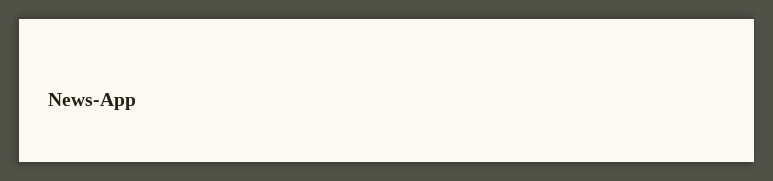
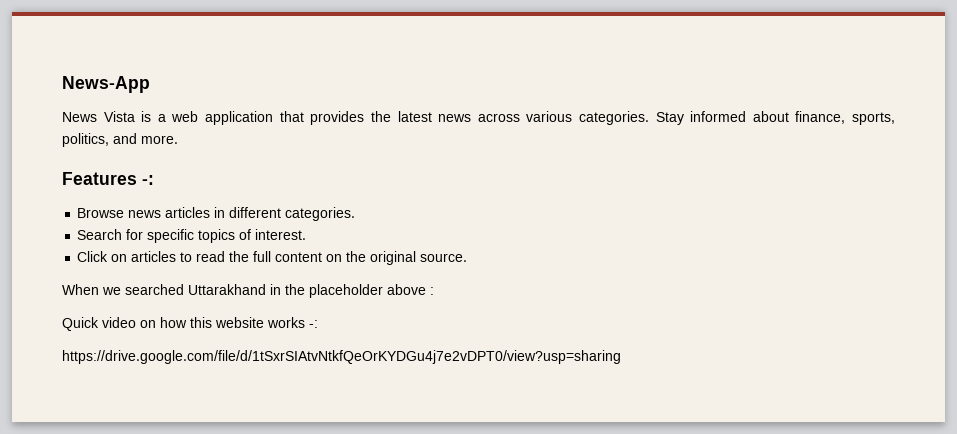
(136, 101) none -> [62,111,895,125] [62,133,178,147] [62,172,154,185] [77,207,356,221] [77,229,307,243] [77,251,468,265] [62,284,434,298] [62,317,318,331] [62,350,621,364] // News Vista is a web application that provides the latest news across various categories. Stay informed about finance, sports, politics, and more. // Features -: // Browse news articles in different categories. // Search for specific topics of interest. // Click on articles to read the full content on the original source. // When we searched Uttarakhand in the placeholder above : // Quick video on how this website works -: // https://drive.google.com/file/d/1tSxrSIAtvNtkfQeOrKYDGu4j7e2vDPT0/view?usp=sharing

